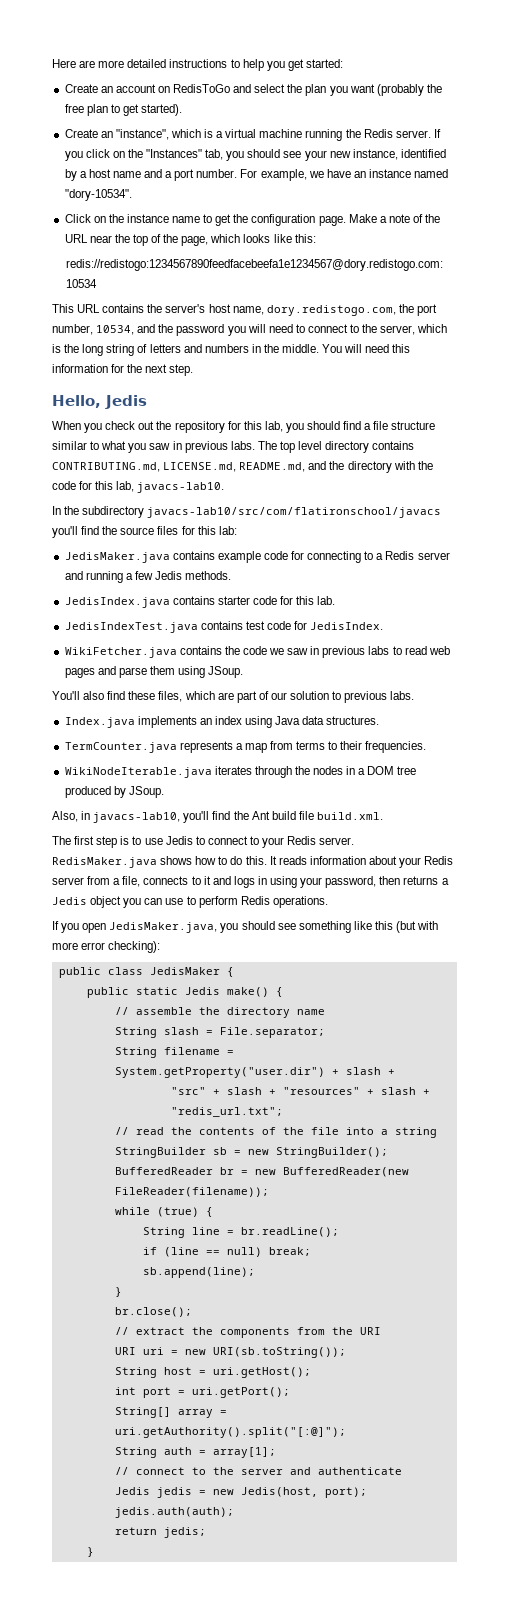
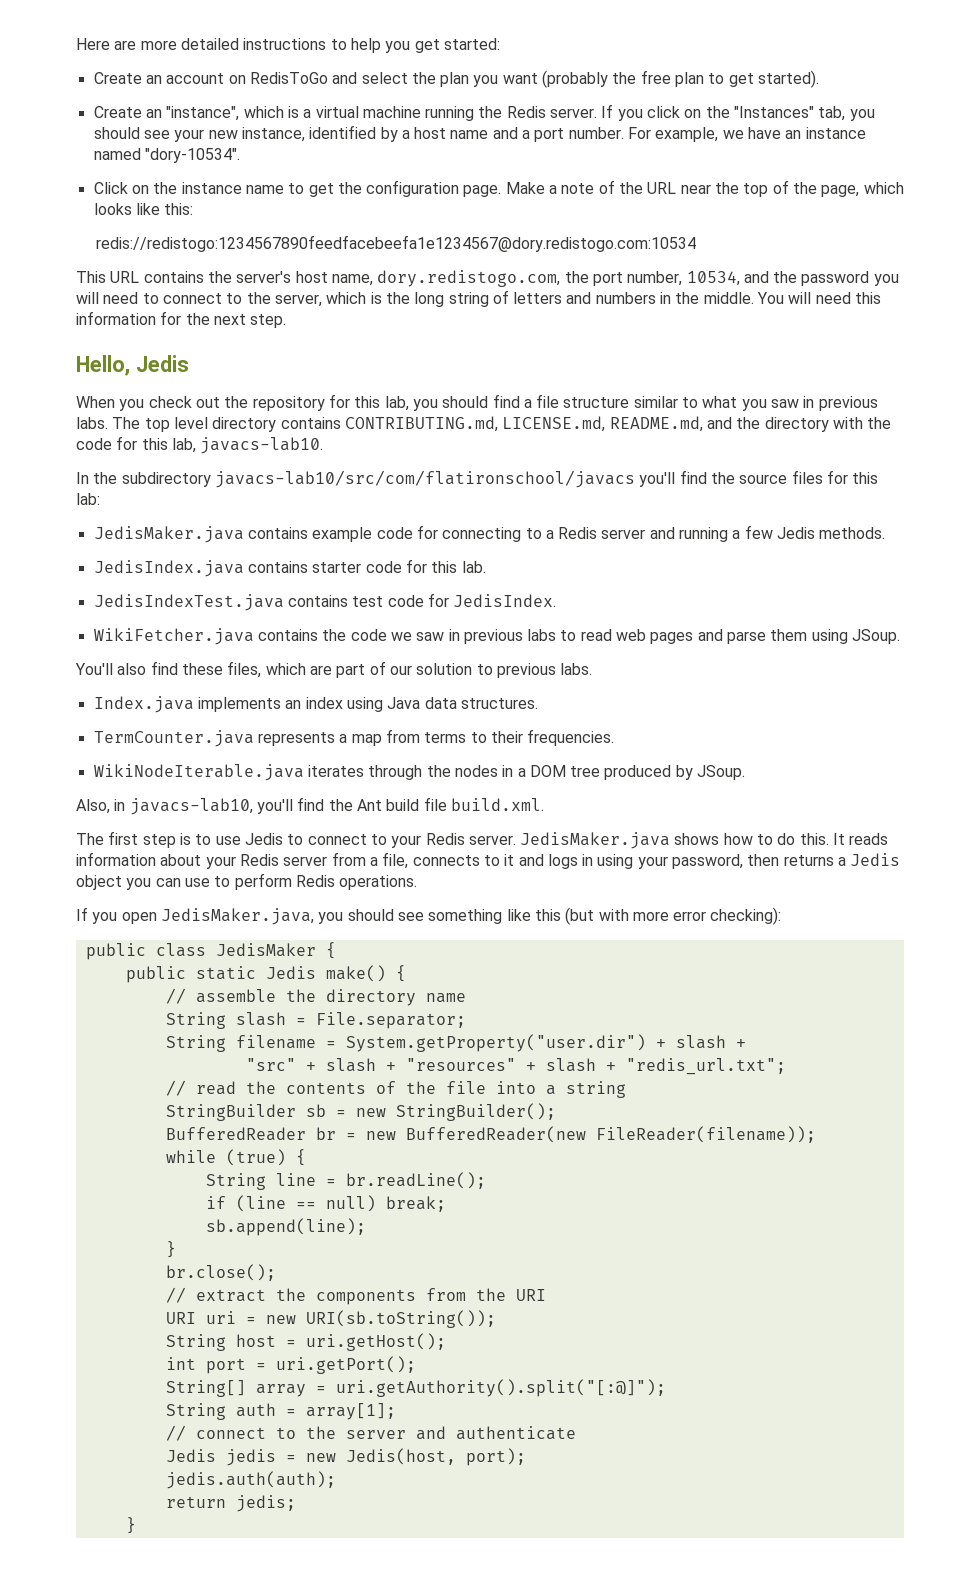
[52,857,157,868] RedisMaker.java -> [520,832,671,849] JedisMaker.java

